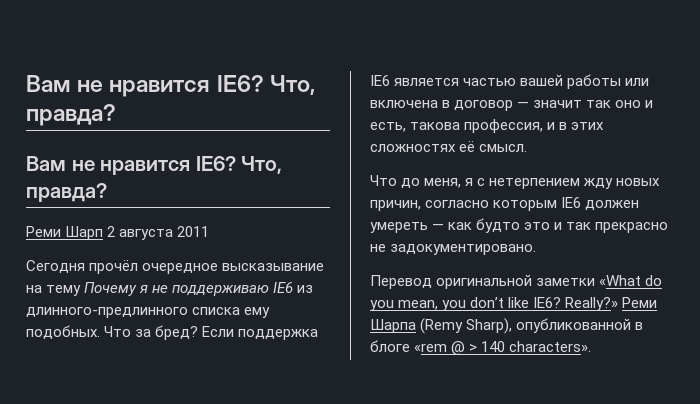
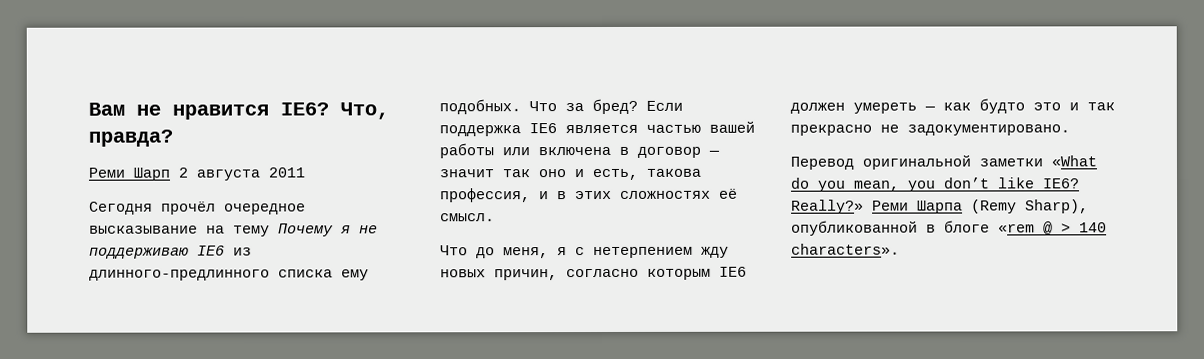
[26,75,315,97] [26,104,116,126] [26,156,283,175] [26,183,107,202] Вам не нравится IE6? Что, правда? // Вам не нравится IE6? Что, правда? -> [88,102,389,120] [88,129,173,147] Вам не нравится IE6? Что, правда?

